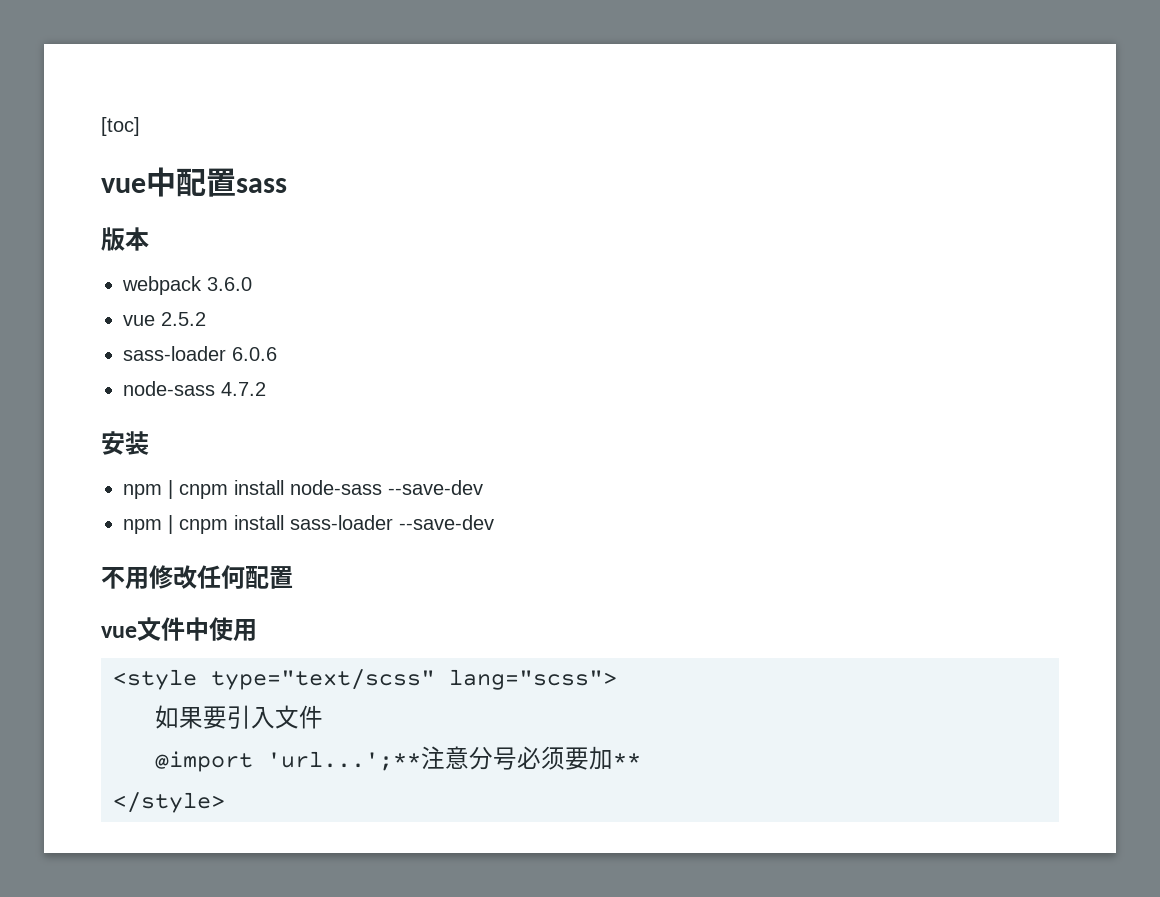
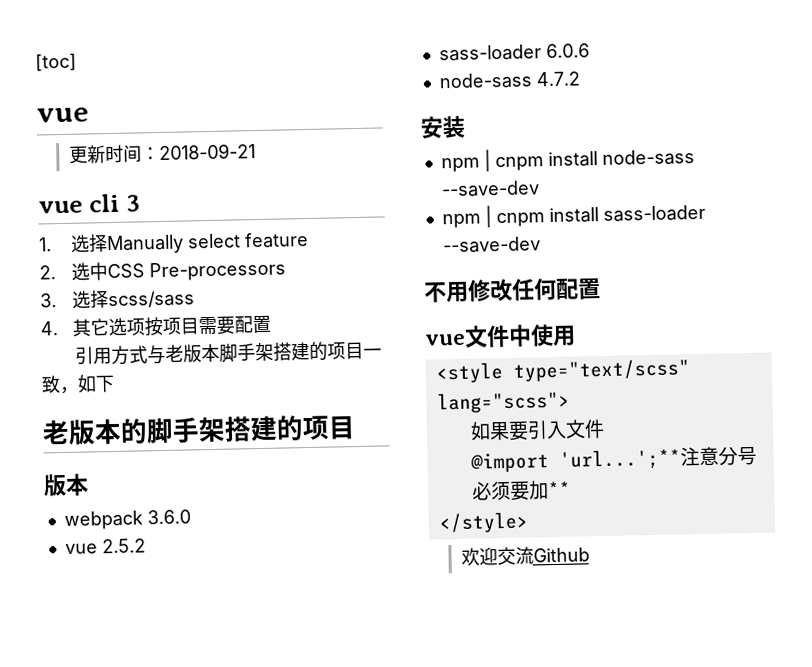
[146,167,287,197] 中配置sass -> [68,143,256,164] [38,193,141,214] [38,231,309,255] [39,260,286,282] [40,290,195,309] [40,315,271,337] [74,341,382,366] [41,374,115,395] [42,415,356,445] // 更新时间：2018-09-21 // vue cli 3 // 1.选择Manually select feature // 2.选中CSS Pre-processors // 3.选择scss/sass // 4.其它选项按项目需要配置 // 引用方式与老版本脚手架搭建的项目一致，如下 // 老版本的脚手架搭建的项目
(225, 802) none -> [460,546,590,566] // 欢迎交流Github

